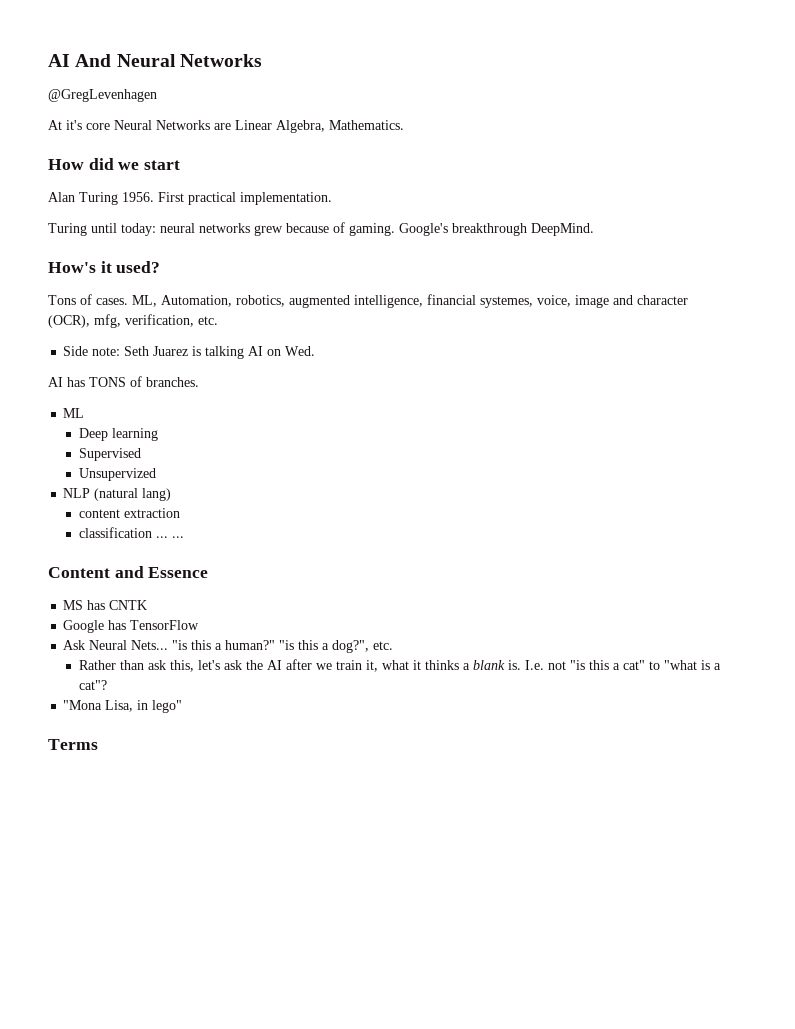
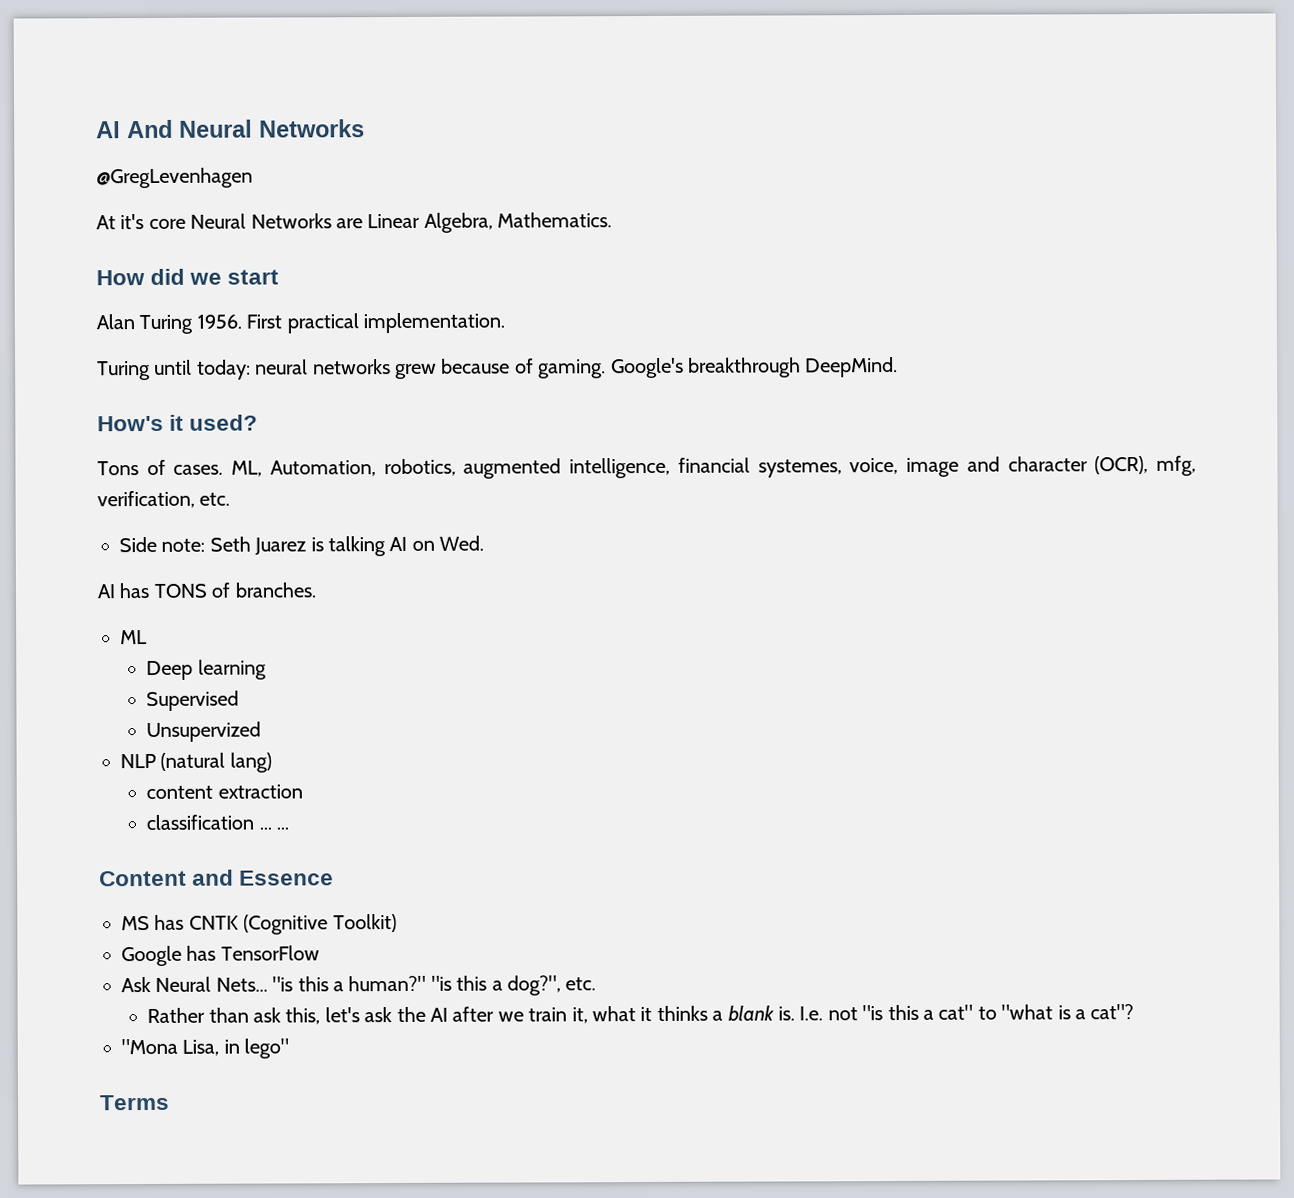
(148, 605) none -> [243,914,397,935] (Cognitive Toolkit)

